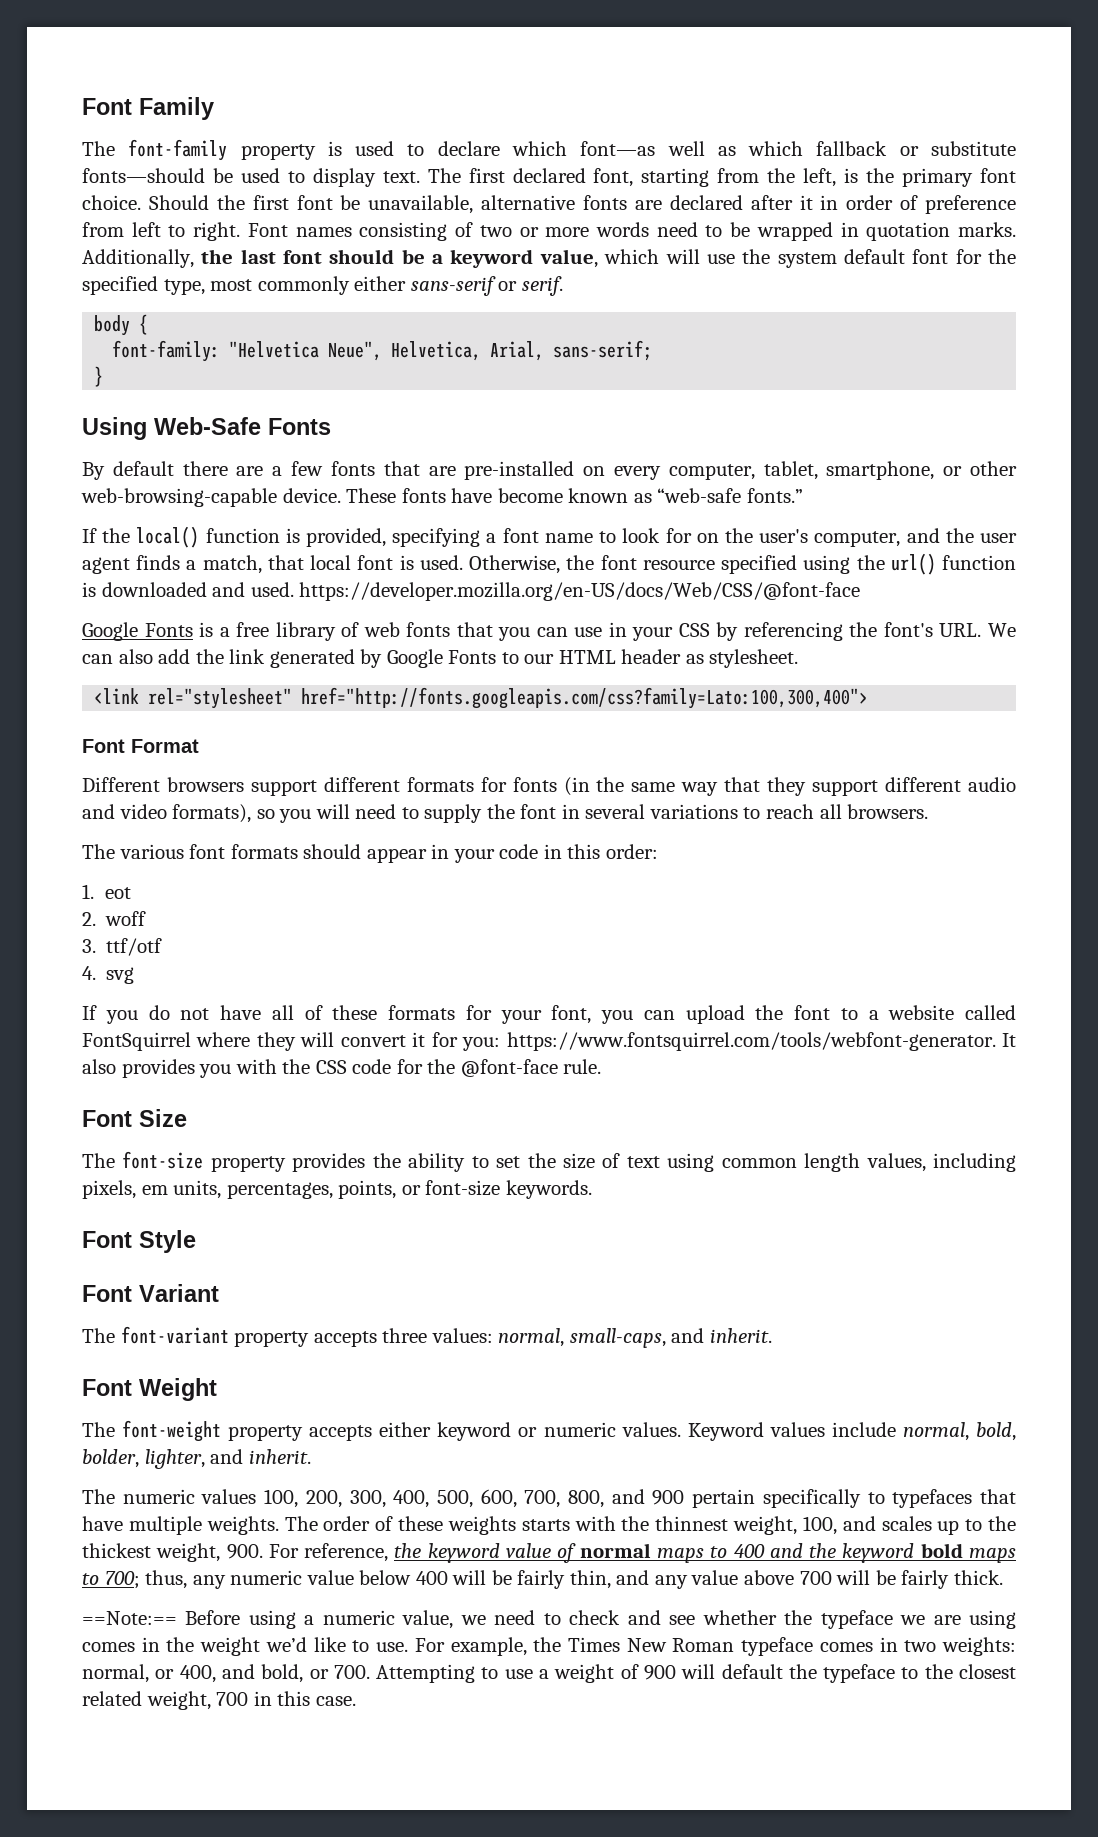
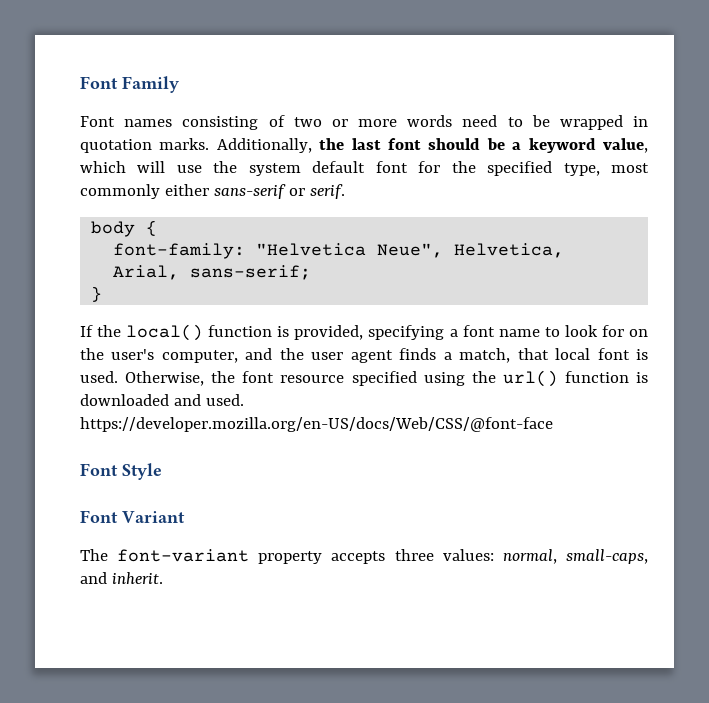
[82,139,1017,161] [82,168,1017,187] [82,195,1016,214] [82,222,241,241] The font-family property is used to declare which font—as well as which fallback or substitute fonts—should be used to display text. The first declared font, starting from the left, is the primary font choice. Should the first font be unavailable, alternative fonts are declared after it in order of preference from left to right. -> (179, 84) none
[82,417,331,440] [82,461,1017,480] [81,488,803,507] // Using Web-Safe Fonts // By default there are a few fonts that are pre-installed on every computer, tablet, smartphone, or other web-browsing-capable device. These fonts have become known as “web-safe fonts.” -> (103, 294) none
[82,622,1016,641] [82,649,799,668] [94,687,869,709] [82,739,199,753] [82,777,1016,796] [82,804,929,823] [82,844,658,863] [82,884,131,899] [82,911,147,926] [82,938,163,956] [82,966,135,984] [82,1005,1016,1024] [82,1032,1017,1051] [82,1059,602,1078] [82,1109,187,1127] [82,1151,1016,1172] [82,1180,592,1199] // Google Fonts is a free library of web fonts that you can use in your CSS by referencing the font's URL. We can also add the link generated by Google Fonts to our HTML header as stylesheet. // <link rel="stylesheet" href="http://fonts.googleapis.com/css?family=Lato:100,300,400"> // Font Format // Different browsers support different formats for fonts (in the same way that they support different audio and video formats), so you will need to supply the font in several variations to reach all browsers. // The various font formats should appear in your code in this order: // 1. eot // 2. woff // 3. ttf/otf // 4. svg // If you do not have all of these formats for your font, you can upload the font to a website called FontSquirrel where they will convert it for you: https://www.fontsquirrel.com/tools/webfont-generator. It also provides you with the CSS code for the @font-face rule. // Font Size // The font-size property provides the ability to set the size of text using common length values, including pixels, em units, percentages, points, or font-size keywords. -> (553, 424) none
[82,1378,217,1401] [82,1420,1017,1442] [82,1449,311,1469] [82,1489,1017,1508] [82,1516,1017,1535] [82,1543,1016,1563] [82,1570,1003,1589] [82,1610,1017,1629] [82,1637,1016,1656] [82,1664,1016,1683] [82,1691,356,1710] // Font Weight // The font-weight property accepts either keyword or numeric values. Keyword values include normal, bold, bolder, lighter, and inherit. // The numeric values 100, 200, 300, 400, 500, 600, 700, 800, and 900 pertain specifically to typefaces that have multiple weights. The order of these weights starts with the thinnest weight, 100, and scales up to the thickest weight, 900. For reference, the keyword value of normal maps to 400 and the keyword bold maps to 700; thus, any numeric value below 400 will be fairly thin, and any value above 700 will be fairly thick. // ==Note:== Before using a numeric value, we need to check and see whether the typeface we are using comes in the weight we’d like to use. For example, the Times New Roman typeface comes in two weights: normal, or 400, and bold, or 700. Attempting to use a weight of 900 will default the typeface to the closest related weight, 700 in this case. -> (163, 578) none

